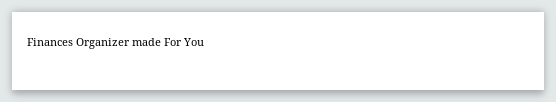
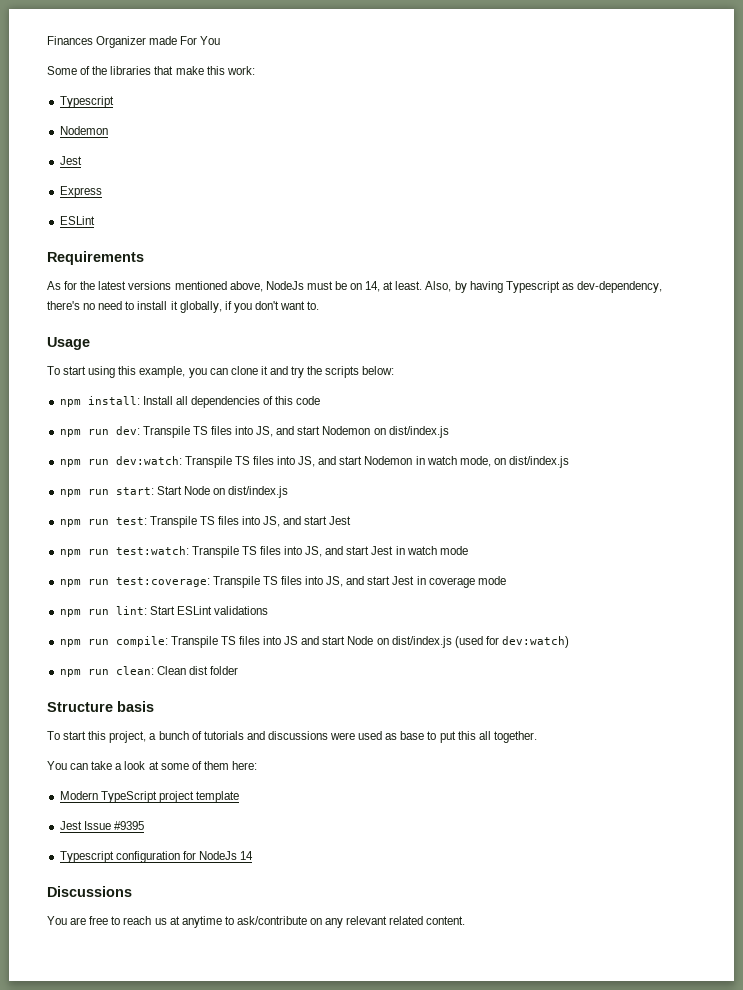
(204, 42) none -> [47,66,255,75] [59,96,114,108] [59,126,108,135] [59,156,82,165] [59,186,102,198] [59,216,95,225] [47,251,144,265] [47,281,662,293] [47,301,320,313] [47,337,90,350] [47,366,395,378] [59,396,321,408] [59,426,449,438] [59,456,570,468] [59,486,289,498] [59,516,352,528] [59,546,468,558] [59,576,506,588] [59,606,268,617] [59,636,570,648] [59,666,238,677] [47,701,154,712] [47,731,537,743] [47,761,257,770] [59,791,239,803] [59,821,144,830] [59,851,254,863] [47,886,132,897] [47,916,466,928] // Some of the libraries that make this work: // Typescript // Nodemon // Jest // Express // ESLint // Requirements // As for the latest versions mentioned above, NodeJs must be on 14, at least. Also, by having Typescript as dev-dependency, there's no need to install it globally, if you don't want to. // Usage // To start using this example, you can clone it and try the scripts below: // npm install: Install all dependencies of this code // npm run dev: Transpile TS files into JS, and start Nodemon on dist/index.js // npm run dev:watch: Transpile TS files into JS, and start Nodemon in watch mode, on dist/index.js // npm run start: Start Node on dist/index.js // npm run test: Transpile TS files into JS, and start Jest // npm run test:watch: Transpile TS files into JS, and start Jest in watch mode // npm run test:coverage: Transpile TS files into JS, and start Jest in coverage mode // npm run lint: Start ESLint validations // npm run compile: Transpile TS files into JS and start Node on dist/index.js (used for dev:watch) // npm run clean: Clean dist folder // Structure basis // To start this project, a bunch of tutorials and discussions were used as base to put this all together. // You can take a look at some of them here: // Modern TypeScript project template // Jest Issue #9395 // Typescript configuration for NodeJs 14 // Discussions // You are free to reach us at anytime to ask/contribute on any relevant related content.

